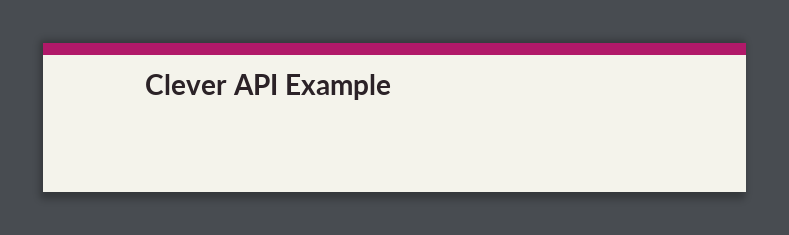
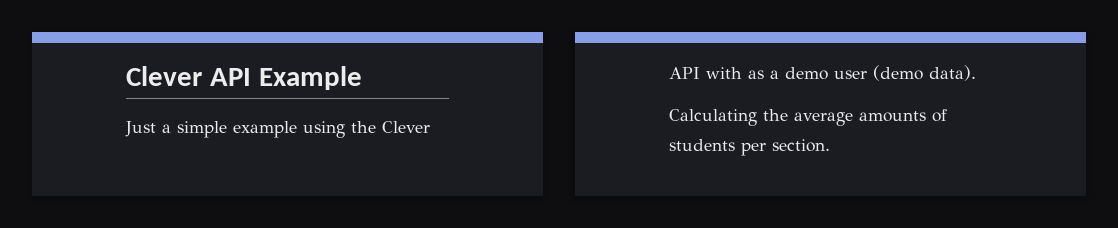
(392, 87) none -> [125,121,430,138] [669,65,976,81] [669,109,947,126] [669,139,830,156] // Just a simple example using the Clever API with as a demo user (demo data). // Calculating the average amounts of students per section.

